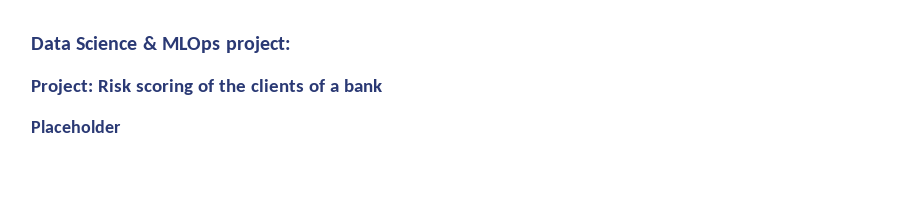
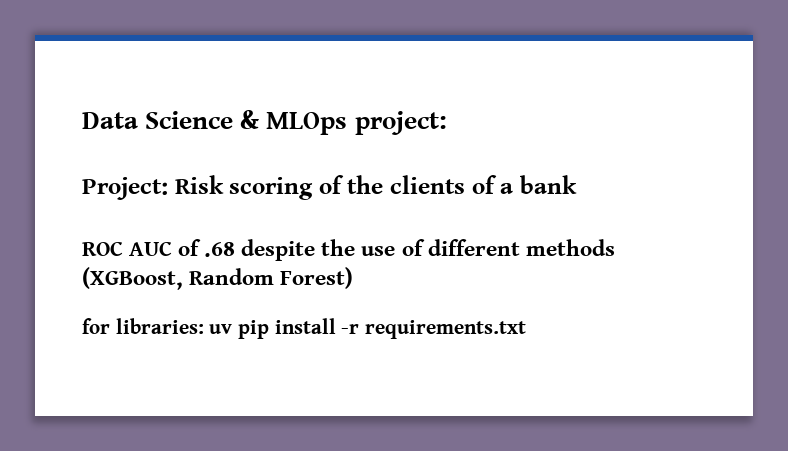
[31,120,121,133] Placeholder -> [82,239,615,261] [82,267,354,290] [82,318,527,339] ROC AUC of .68 despite the use of different methods (XGBoost, Random Forest) // for libraries: uv pip install -r requirements.txt

